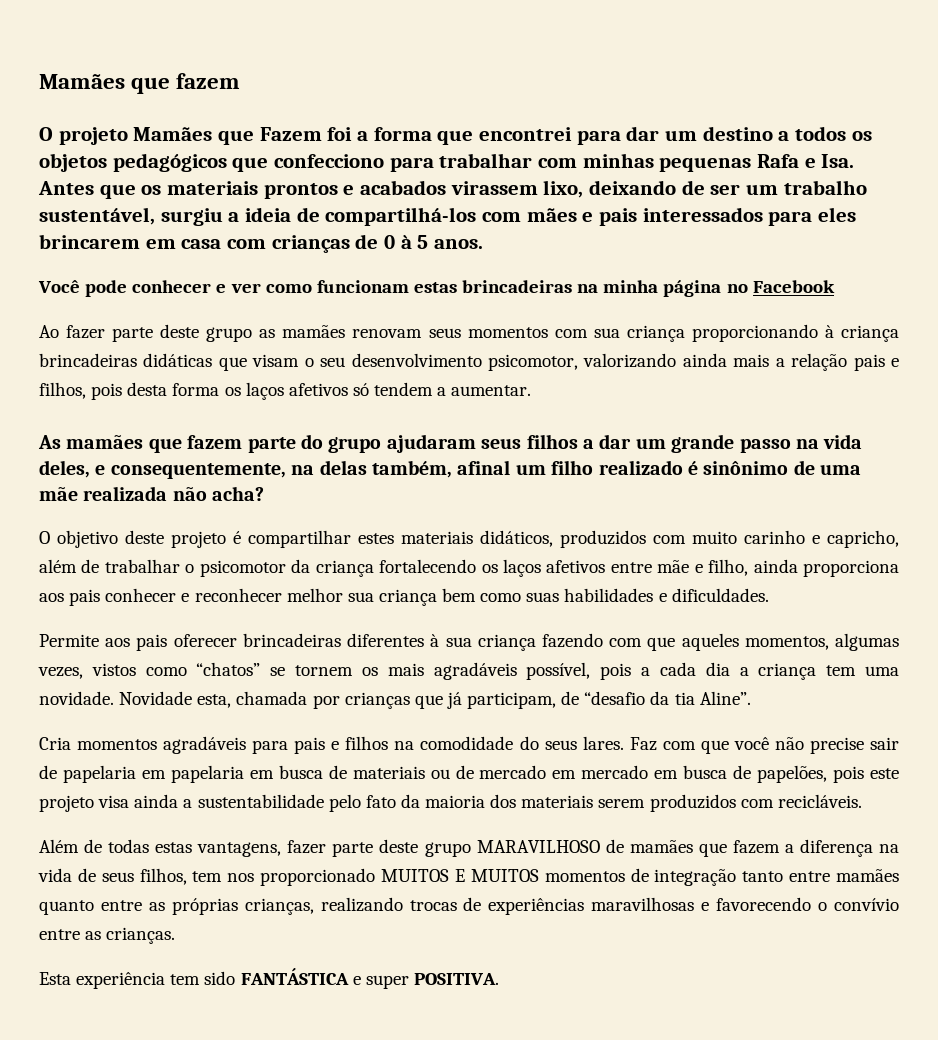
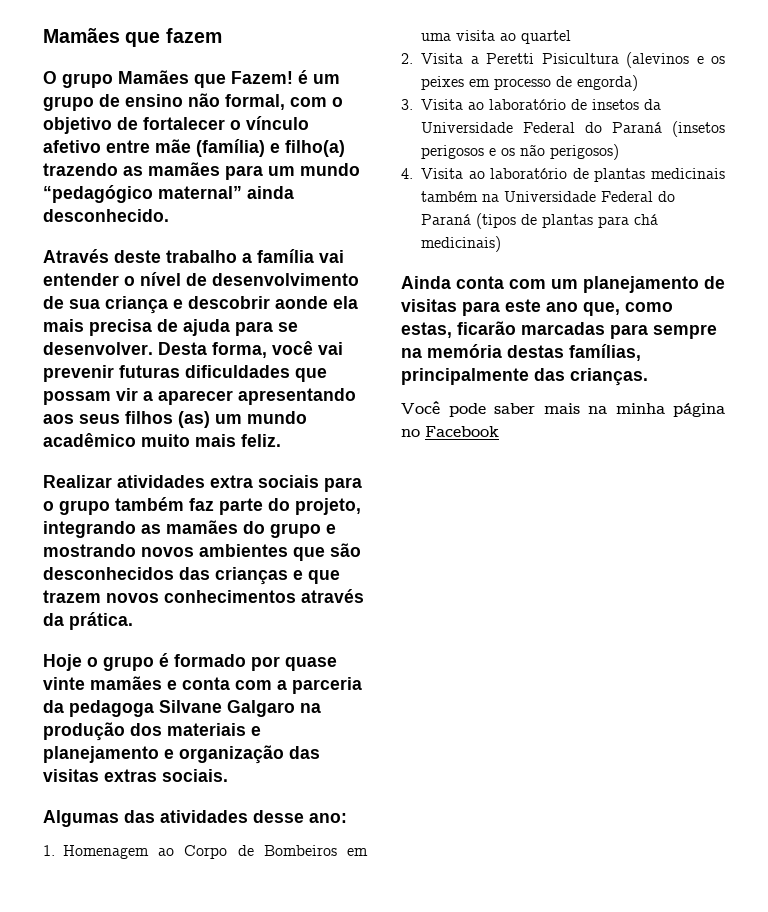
[58,126,872,145] [39,153,855,172] [38,180,867,199] [39,207,857,226] [39,234,484,253] [38,280,573,297] projeto Mamães que Fazem foi a forma que encontrei para dar um destino a todos os objetos pedagógicos que confecciono para trabalhar com minhas pequenas Rafa e Isa. Antes que os materiais prontos e acabados virassem lixo, deixando de ser um trabalho sustentável, surgiu a ideia de compartilhá-los com mães e pais interessados para eles brincarem em casa com crianças de 0 à 5 anos. // Você pode conhecer e ver como funcionam estas brincadeiras -> [62,70,340,88] [43,93,343,111] [43,116,309,134] [43,139,345,157] [43,162,360,180] [43,185,294,203] [43,209,169,222] [43,249,344,263] [43,272,359,286] [43,296,358,314] [43,319,298,336] [43,341,343,358] [43,365,327,382] [43,388,356,405] [43,411,307,428] [43,433,281,447] [43,475,362,492] [43,497,361,515] [43,520,336,538] [43,543,361,561] [43,567,340,585] [43,589,364,603] [43,612,133,630] [43,653,337,671] [43,676,362,694] [43,700,321,717] [43,722,261,741] [43,745,320,764] [43,769,228,782] [43,810,347,827] [43,845,368,859] [421,30,571,44] [401,52,725,68] [421,75,638,91] [401,99,661,110] [421,121,725,137] [421,144,619,160] [401,168,725,182] [421,191,675,202] [421,213,658,229] [421,236,501,252] [401,276,725,293] [401,299,673,316] [401,321,717,339] [401,344,641,361] [401,368,648,386] [401,401,580,417] grupo Mamães que Fazem! é um grupo de ensino não formal, com o objetivo de fortalecer o vínculo afetivo entre mãe (família) e filho(a) trazendo as mamães para um mundo “pedagógico maternal” ainda desconhecido. // Através deste trabalho a família vai entender o nível de desenvolvimento de sua criança e descobrir aonde ela mais precisa de ajuda para se desenvolver. Desta forma, você vai prevenir futuras dificuldades que possam vir a aparecer apresentando aos seus filhos (as) um mundo acadêmico muito mais feliz. // Realizar atividades extra sociais para o grupo também faz parte do projeto, integrando as mamães do grupo e mostrando novos ambientes que são desconhecidos das crianças e que trazem novos conhecimentos através da prática. // Hoje o grupo é formado por quase vinte mamães e conta com a parceria da pedagoga Silvane Galgaro na produção dos materiais e planejamento e organização das visitas extras sociais. // Algumas das atividades desse ano: // 1. Homenagem ao Corpo de Bombeiros em uma visita ao quartel // 2. Visita a Peretti Pisicultura (alevinos e os peixes em processo de engorda) // 3. Visita ao laboratório de insetos da Universidade Federal do Paraná (insetos perigosos e os não perigosos) // 4. Visita ao laboratório de plantas medicinais também na Universidade Federal do Paraná (tipos de plantas para chá medicinais) // Ainda conta com um planejamento de visitas para este ano que, como estas, ficarão marcadas para sempre na memória destas famílias, principalmente das crianças. // Você pode saber mais
[39,324,900,342] [39,353,900,371] [39,382,532,400] [38,434,863,453] [39,460,862,479] [39,486,265,501] [39,530,899,548] [39,559,899,577] [39,588,769,606] [39,633,899,651] [38,662,900,680] [39,691,751,709] [39,736,899,754] [39,765,900,783] [39,794,862,812] [39,839,899,857] [38,868,900,886] [39,897,899,915] [39,927,176,944] [39,968,499,989] // Ao fazer parte deste grupo as mamães renovam seus momentos com sua criança proporcionando à criança brincadeiras didáticas que visam o seu desenvolvimento psicomotor, valorizando ainda mais a relação pais e filhos, pois desta forma os laços afetivos só tendem a aumentar. // As mamães que fazem parte do grupo ajudaram seus filhos a dar um grande passo na vida deles, e consequentemente, na delas também, afinal um filho realizado é sinônimo de uma mãe realizada não acha? // O objetivo deste projeto é compartilhar estes materiais didáticos, produzidos com muito carinho e capricho, além de trabalhar o psicomotor da criança fortalecendo os laços afetivos entre mãe e filho, ainda proporciona aos pais conhecer e reconhecer melhor sua criança bem como suas habilidades e dificuldades. // Permite aos pais oferecer brincadeiras diferentes à sua criança fazendo com que aqueles momentos, algumas vezes, vistos como “chatos” se tornem os mais agradáveis possível, pois a cada dia a criança tem uma novidade. Novidade esta, chamada por crianças que já participam, de “desafio da tia Aline”. // Cria momentos agradáveis para pais e filhos na comodidade do seus lares. Faz com que você não precise sair de papelaria em papelaria em busca de materiais ou de mercado em mercado em busca de papelões, pois este projeto visa ainda a sustentabilidade pelo fato da maioria dos materiais serem produzidos com recicláveis. // Além de todas estas vantagens, fazer parte deste grupo MARAVILHOSO de mamães que fazem a diferença na vida de seus filhos, tem nos proporcionado MUITOS E MUITOS momentos de integração tanto entre mamães quanto entre as próprias crianças, realizando trocas de experiências maravilhosas e favorecendo o convívio entre as crianças. // Esta experiência tem sido FANTÁSTICA e super POSITIVA. -> (499, 431) none

